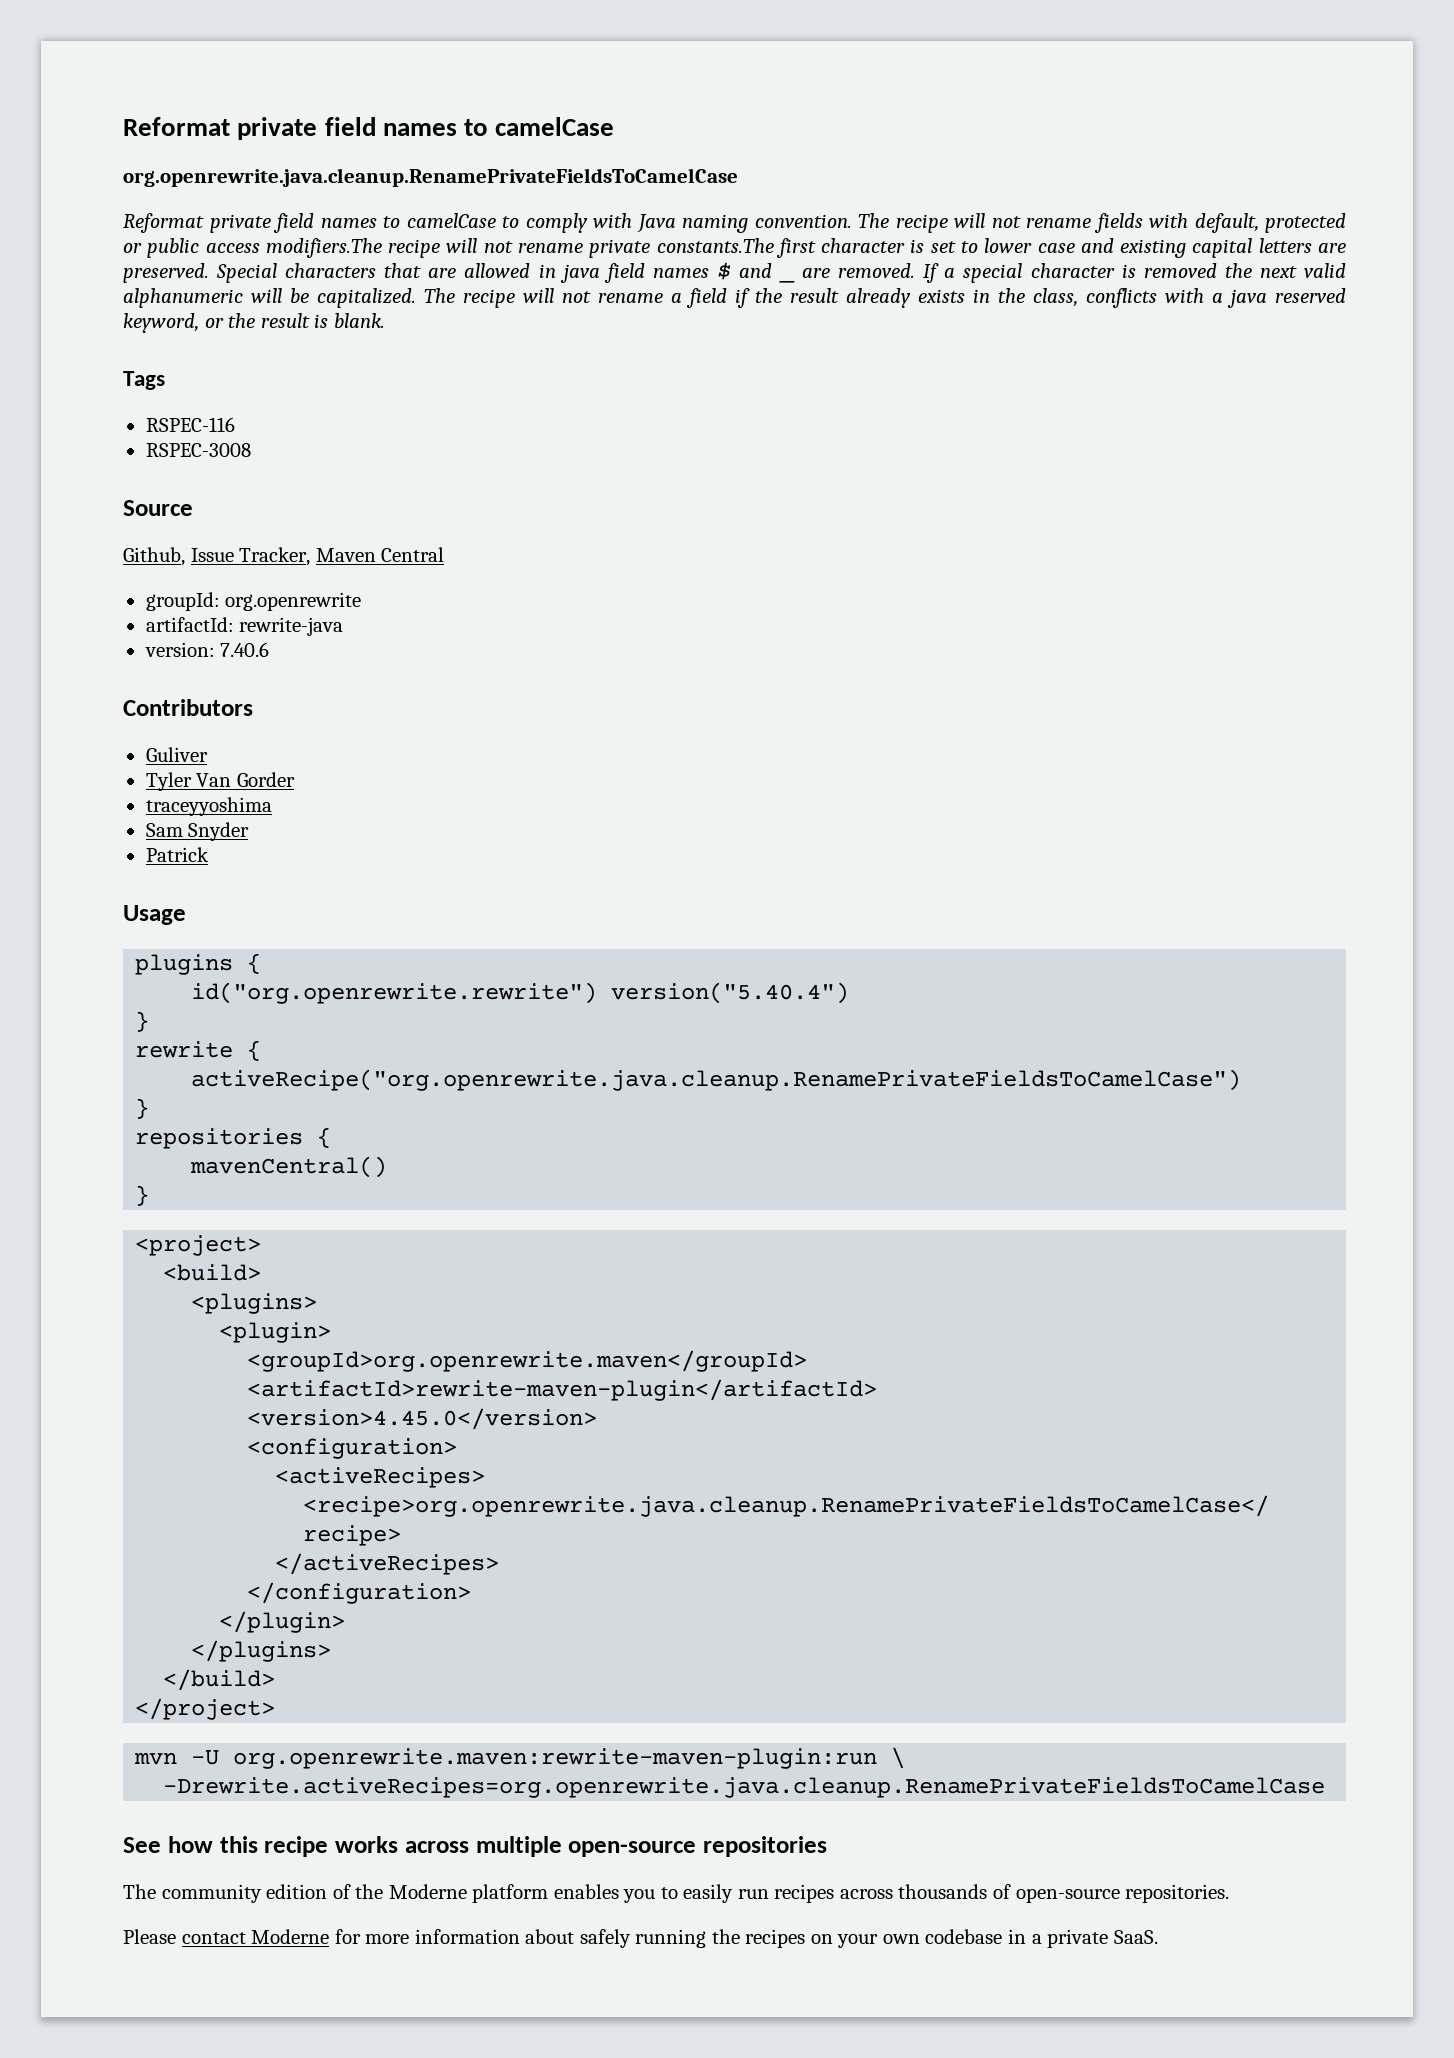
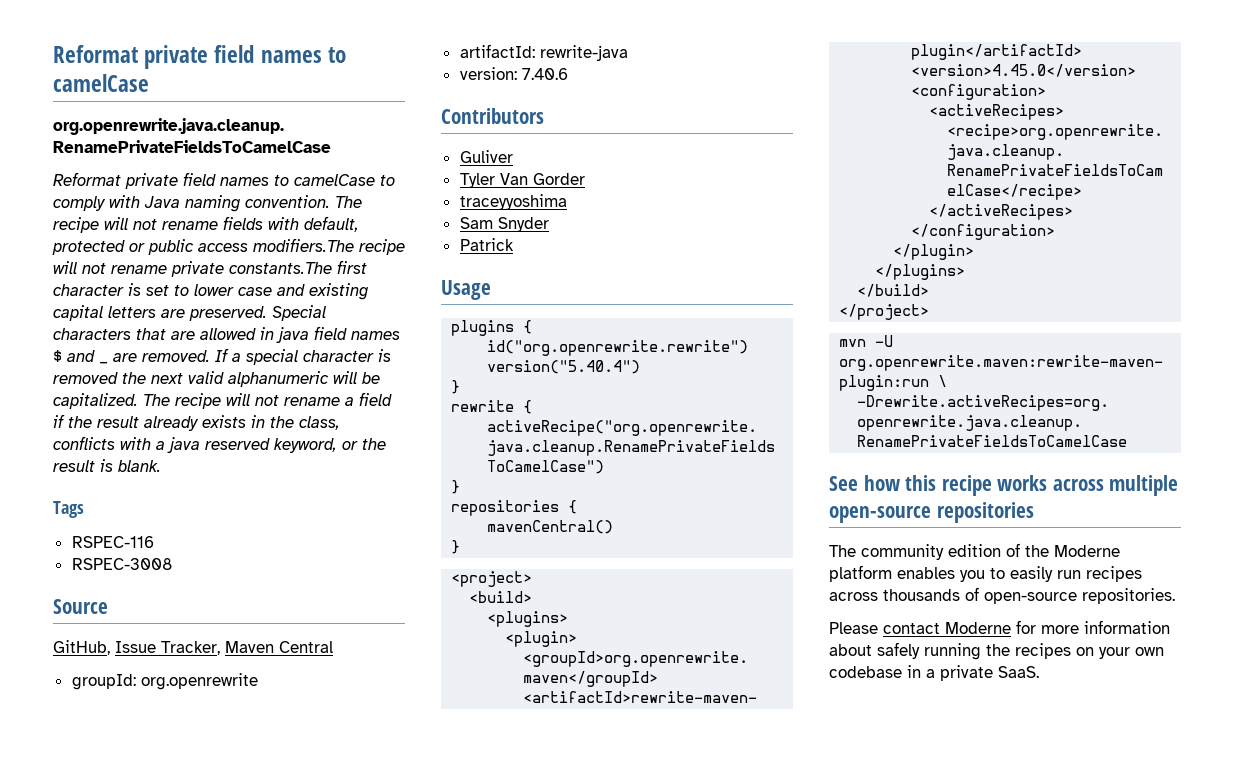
[123,547,185,566] Github, -> [53,640,110,655] GitHub,

